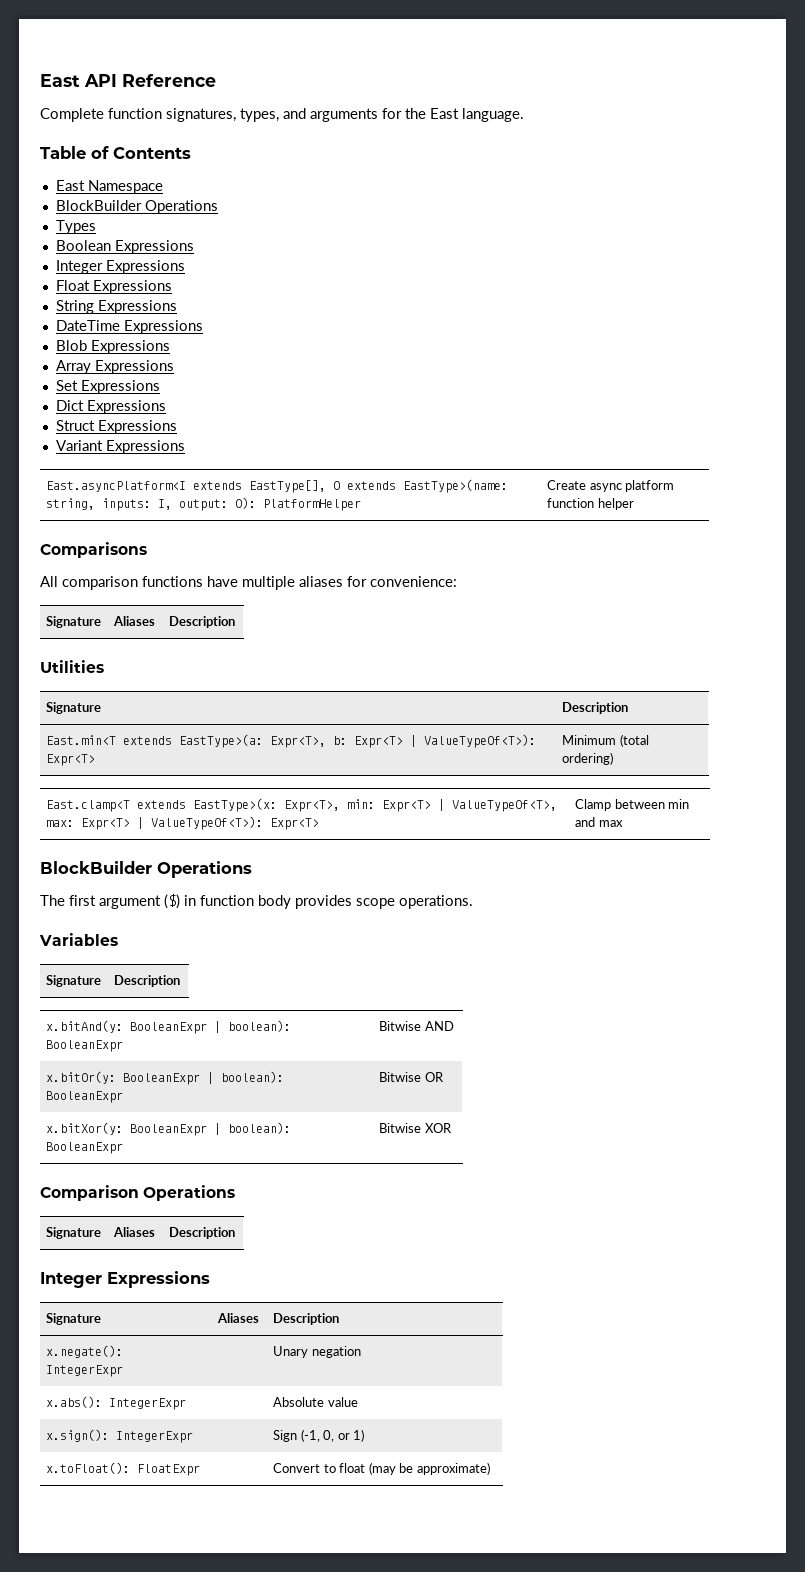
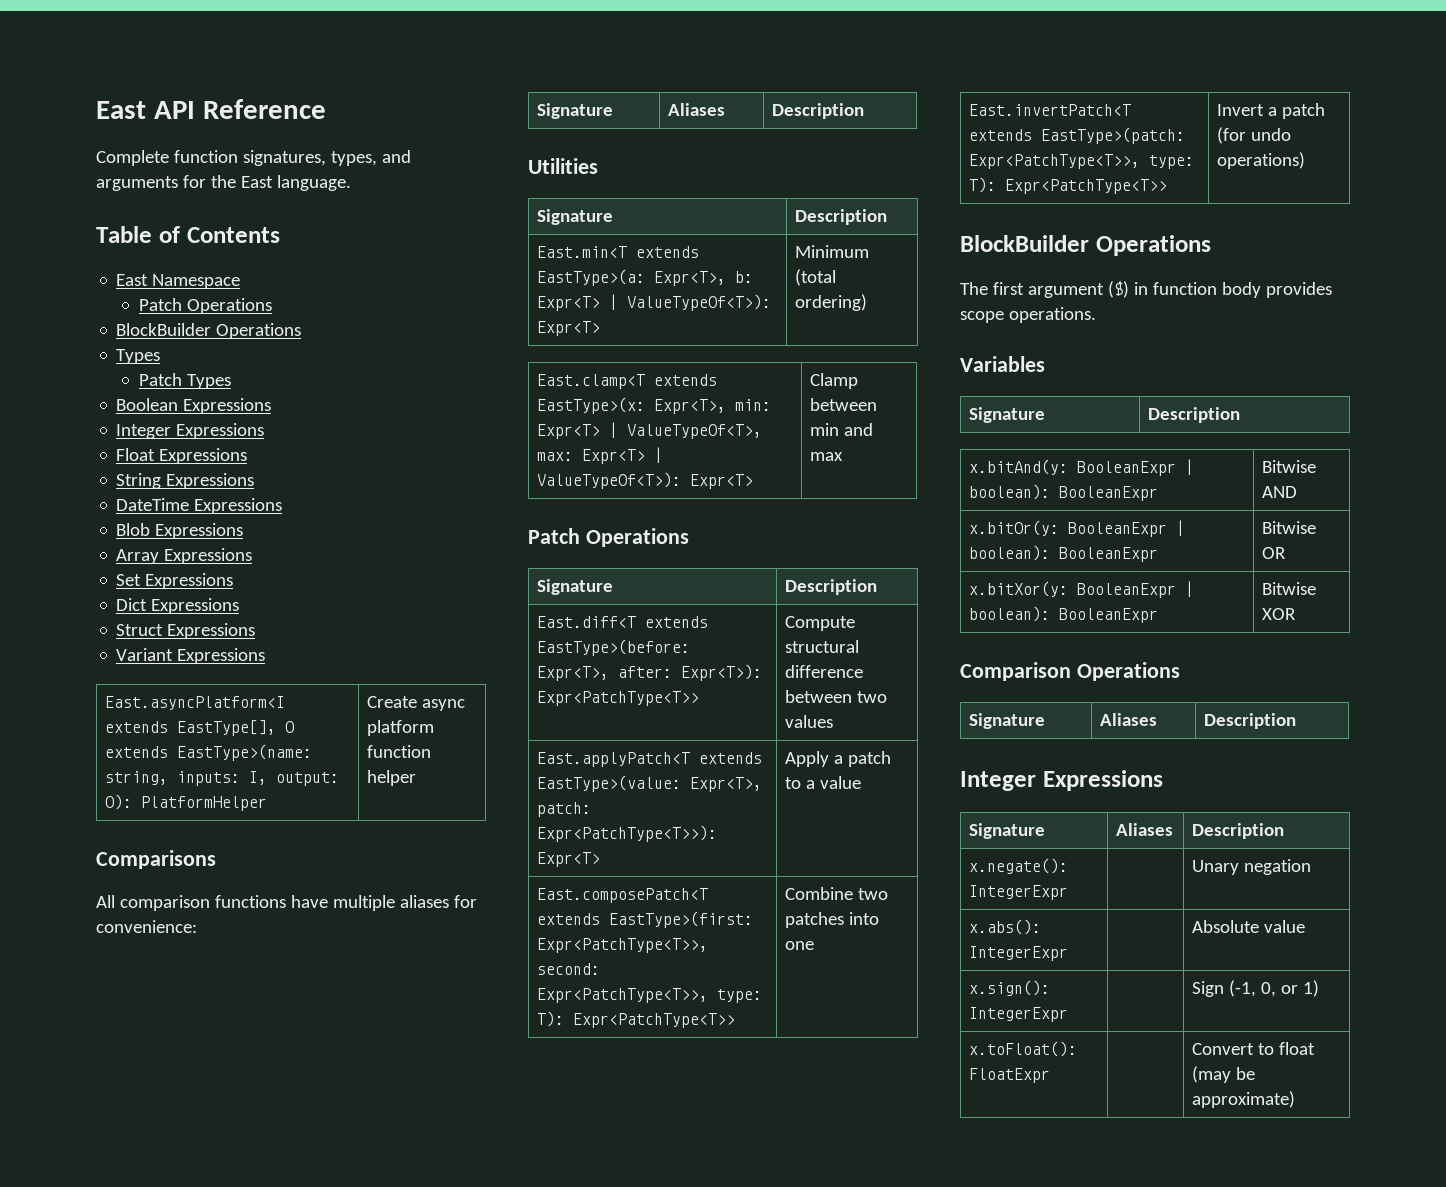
(163, 187) none -> [138,298,272,314] // Patch Operations
(96, 227) none -> [138,373,231,389] // Patch Types
(623, 823) none -> [528,528,689,547] [536,579,613,595] [784,579,877,595] [536,616,708,628] [536,639,690,656] [536,664,762,681] [536,691,699,706] [784,616,855,631] [784,640,859,653] [784,665,863,678] [784,690,887,703] [784,715,833,728] [536,752,762,767] [536,775,762,792] [536,802,591,817] [536,825,717,842] [536,852,600,867] [784,751,891,767] [784,776,861,789] [536,888,708,903] [536,911,753,928] [536,938,708,953] [536,963,600,975] [536,988,762,1003] [536,1011,735,1028] [784,887,888,900] [784,912,879,928] [784,941,814,950] [968,104,1131,116] [968,127,1185,144] [968,154,1194,169] [968,177,1167,194] [1216,103,1325,119] [1216,127,1291,144] [1216,152,1305,169] // Patch Operations // Signature | Description // East.diff<T extends EastType>(before: Expr<T>, after: Expr<T>): Expr<PatchType<T>> | Compute structural difference between two values // East.applyPatch<T extends EastType>(value: Expr<T>, patch: Expr<PatchType<T>>): Expr<T> | Apply a patch to a value // East.composePatch<T extends EastType>(first: Expr<PatchType<T>>, second: Expr<PatchType<T>>, type: T): Expr<PatchType<T>> | Combine two patches into one // East.invertPatch<T extends EastType>(patch: Expr<PatchType<T>>, type: T): Expr<PatchType<T>> | Invert a patch (for undo operations)

